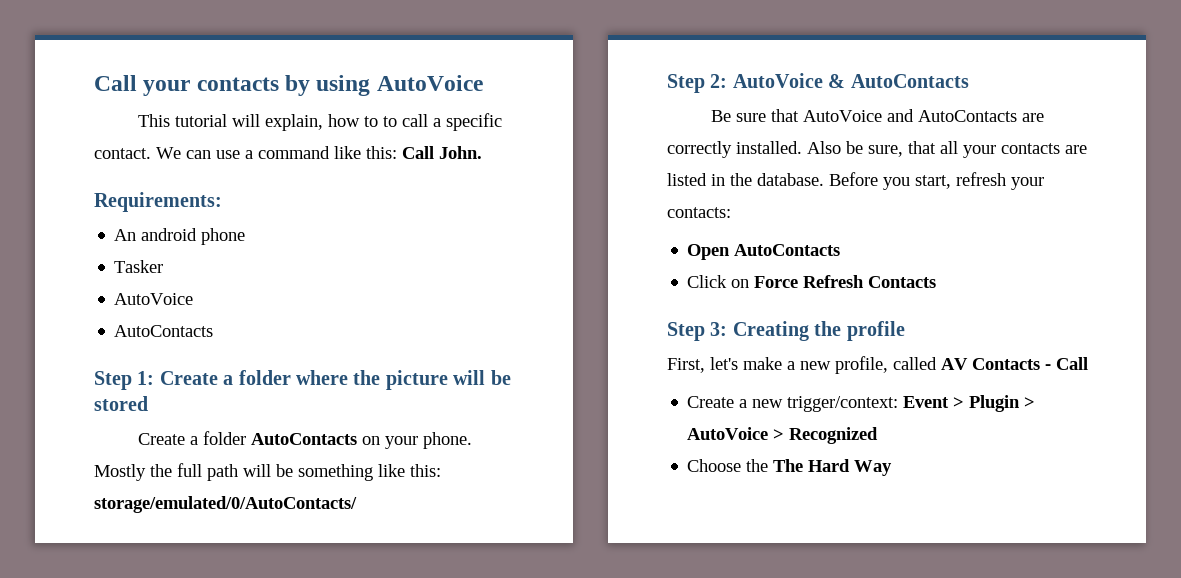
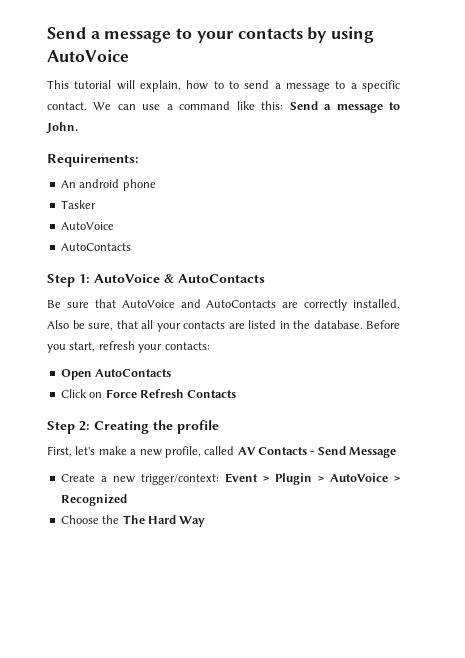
[94,75,137,91] Call -> [47,27,193,43] Send a message to
[402,114,429,127] call -> [244,80,346,92] send a message to
[402,146,434,159] Call -> [289,101,400,113] Send a message to
[159,370,511,390] [94,396,148,411] [138,431,473,449] [94,463,441,481] [94,496,357,513] [667,74,728,93] Create a folder where the picture will be stored // Create a folder AutoContacts on your phone. Mostly the full path will be something like this: storage/emulated/0/AutoContacts/ // Step 2: -> (90, 278) none
[710,322,728,336] 3: -> [79,421,90,431] 2:
[1056,357,1088,370] Call -> [317,446,397,458] Send Message

